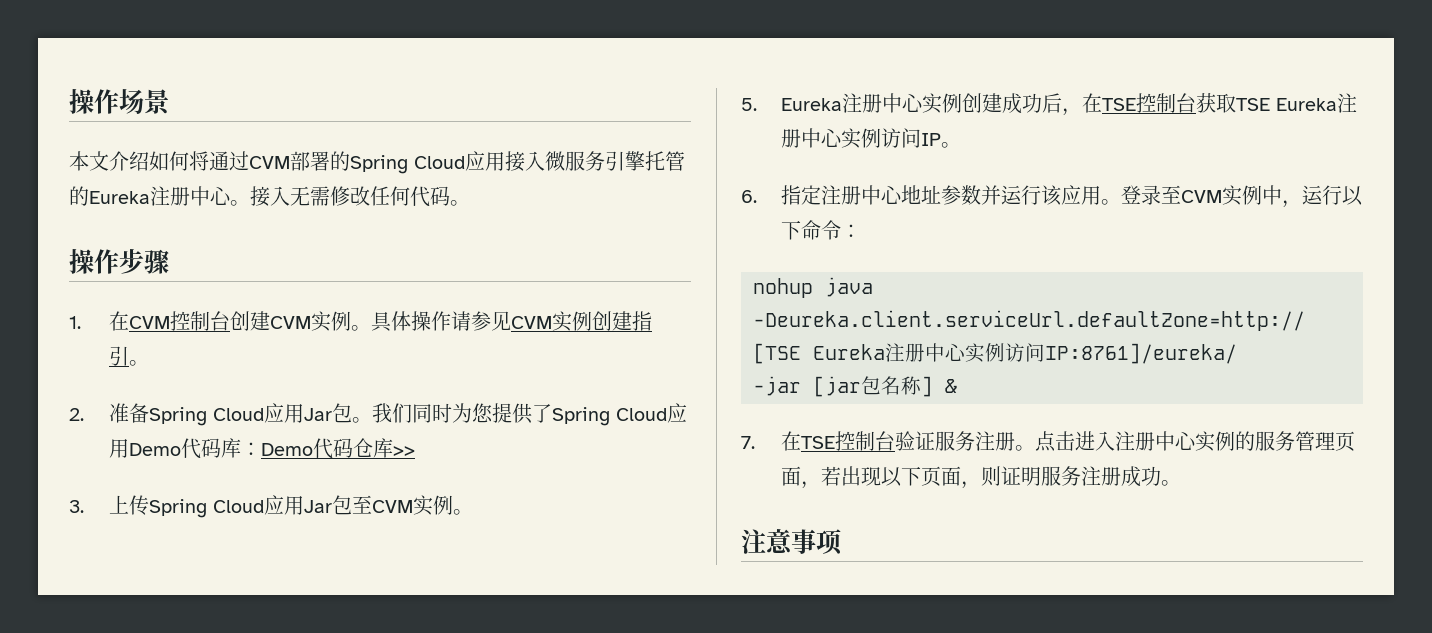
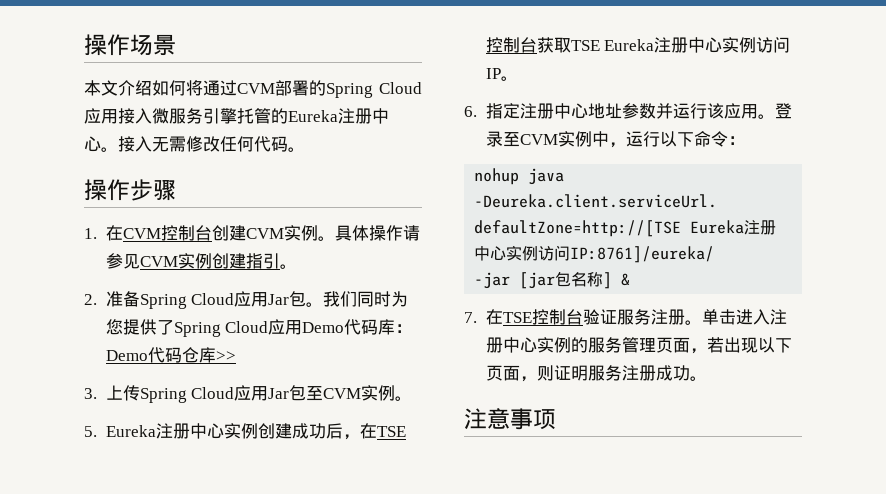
[1034,431,1056,452] 点 -> [701,309,719,325] 单

